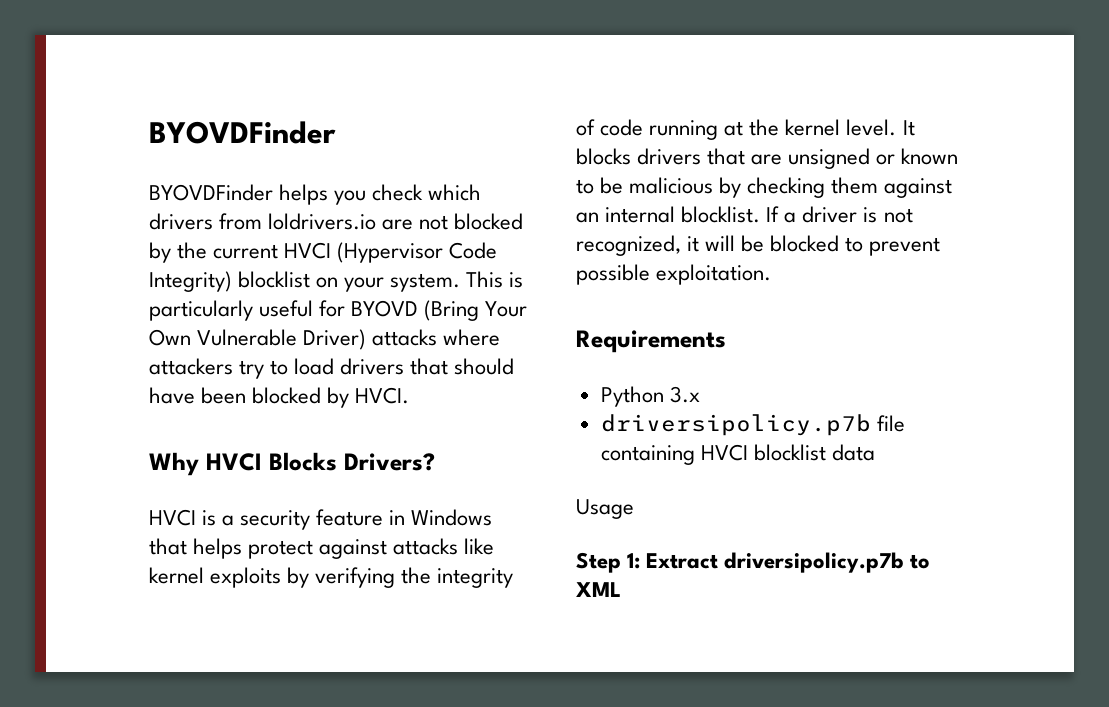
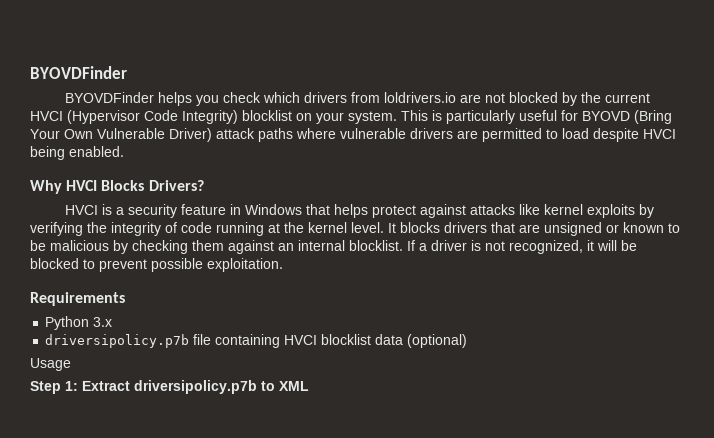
[372,329,501,346] [149,358,515,379] [149,387,410,408] attacks where attackers try to load drivers that should have been blocked by HVCI. -> [216,128,676,142] [30,146,124,160] attack paths where vulnerable drivers are permitted to load despite HVCI being enabled.
(875, 452) none -> [407,334,468,348] (optional)

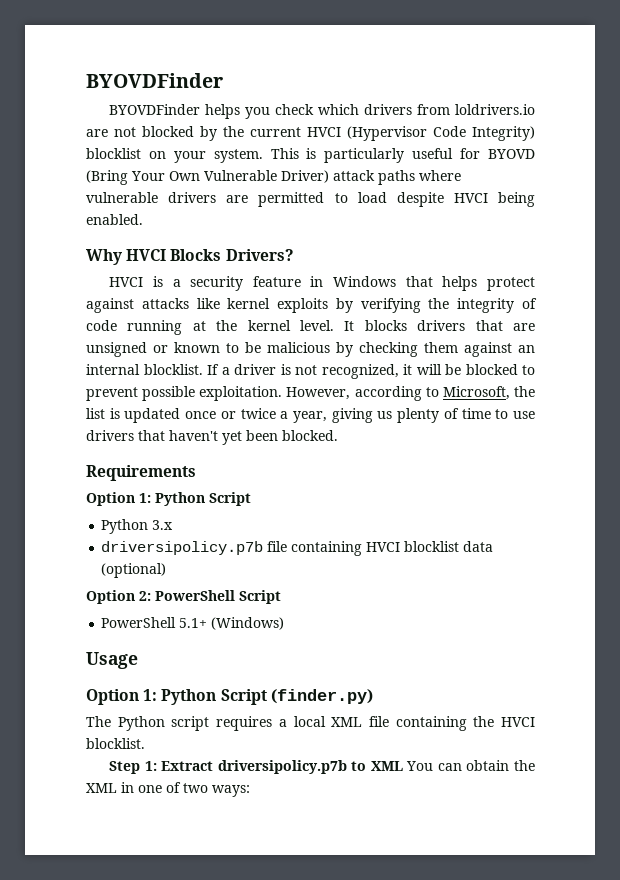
[30,292,125,306] // Requirements -> [286,386,536,401] [86,408,536,423] [86,430,338,445] [86,465,196,481] [86,492,251,506] However, according to Microsoft, the list is updated once or twice a year, giving us plenty of time to use drivers that haven't yet been blocked. // Requirements // Option 1: Python Script
[30,358,71,371] Usage -> [86,590,281,604] [101,617,285,630] [86,652,138,669] [86,689,373,705] [86,716,535,731] [86,738,145,749] Option 2: PowerShell Script // PowerShell 5.1+ (Windows) // Usage // Option 1: Python Script (finder.py) // The Python script requires a local XML file containing the HVCI blocklist.
(309, 386) none -> [406,760,536,771] [86,782,250,797] You can obtain the XML in one of two ways:

